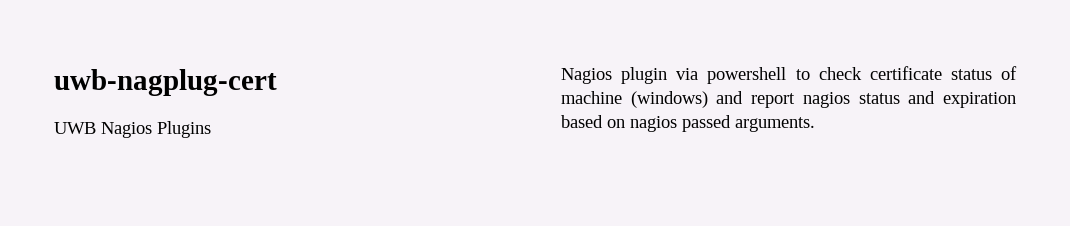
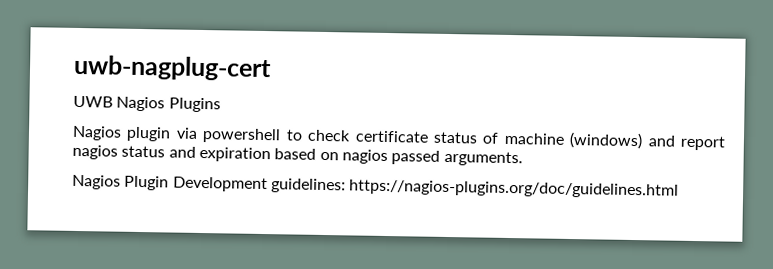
(815, 124) none -> [72,174,680,199] // Nagios Plugin Development guidelines: https://nagios-plugins.org/doc/guidelines.html

